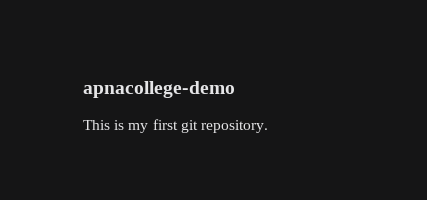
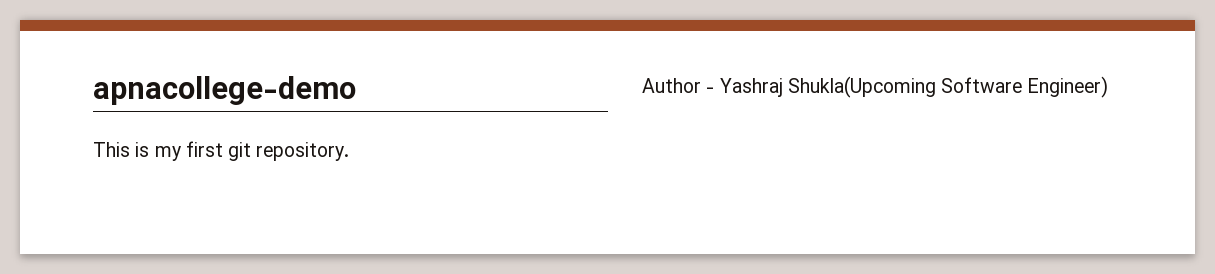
(268, 126) none -> [642,76,1109,98] // Author - Yashraj Shukla(Upcoming Software Engineer)

